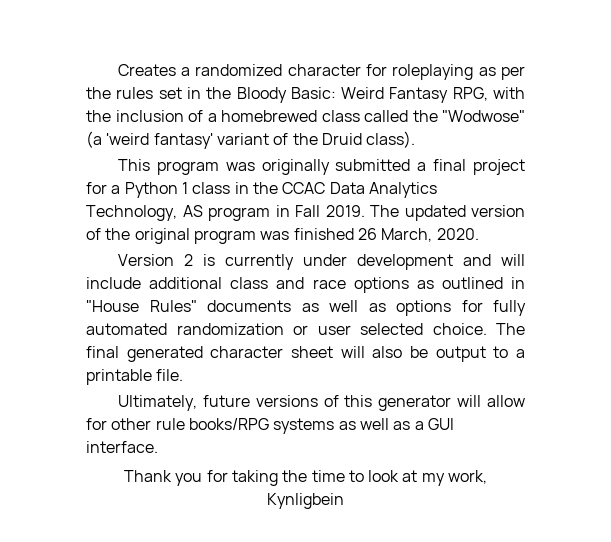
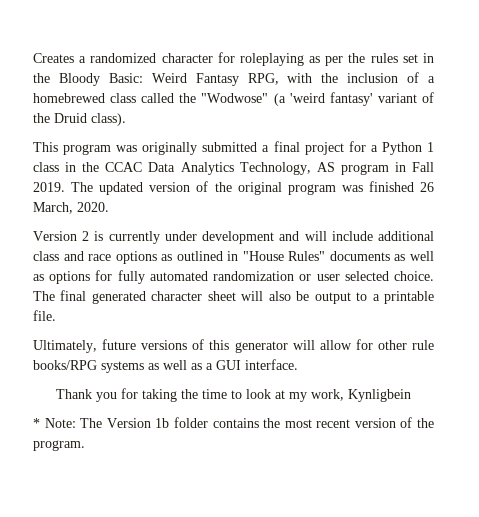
(344, 501) none -> [33,417,434,428] [33,440,85,451] // * Note: The Version 1b folder contains the most recent version of the program.

